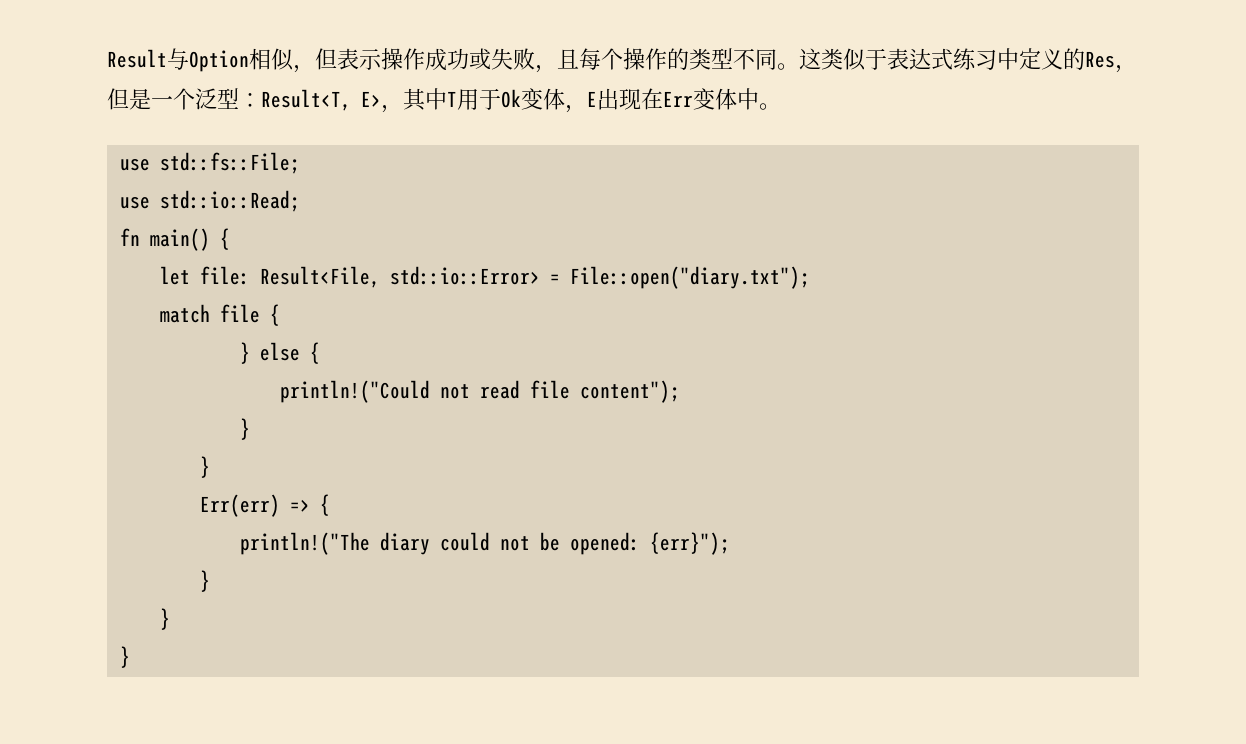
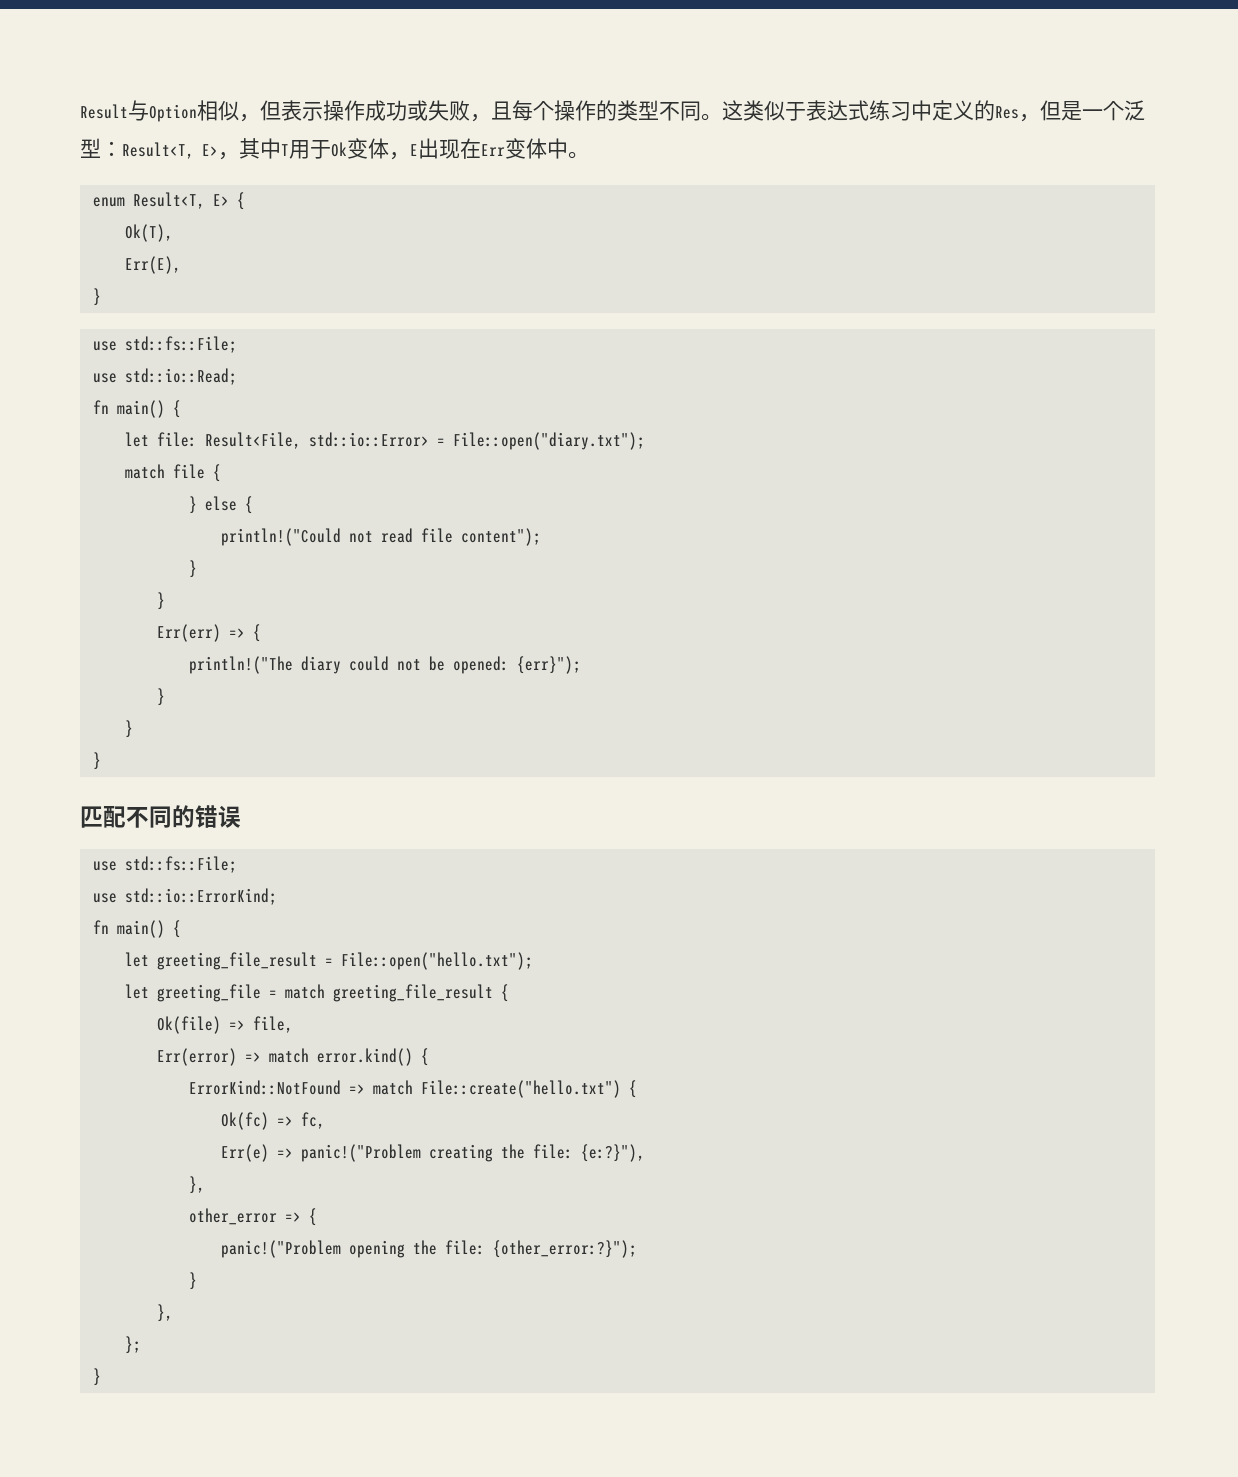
(781, 106) none -> [92,192,245,210] [124,224,173,242] [124,256,181,274] [92,288,101,306] // enum Result<T, E> { // Ok(T), // Err(E), // }
(131, 657) none -> [80,805,241,828] [92,856,237,873] [92,888,277,905] [92,920,181,938] [124,952,533,970] [124,984,509,1002] [156,1016,293,1034] [156,1048,429,1066] [188,1080,637,1098] [220,1112,325,1130] [220,1144,645,1162] [188,1176,205,1194] [188,1208,317,1226] [220,1240,637,1258] [188,1272,197,1290] [156,1304,173,1322] [124,1336,141,1354] [92,1368,101,1386] // 匹配不同的错误 // use std::fs::File; // use std::io::ErrorKind; // fn main() { // let greeting_file_result = File::open("hello.txt"); // let greeting_file = match greeting_file_result { // Ok(file) => file, // Err(error) => match error.kind() { // ErrorKind::NotFound => match File::create("hello.txt") { // Ok(fc) => fc, // Err(e) => panic!("Problem creating the file: {e:?}"), // }, // other_error => { // panic!("Problem opening the file: {other_error:?}"); // } // }, // }; // }

